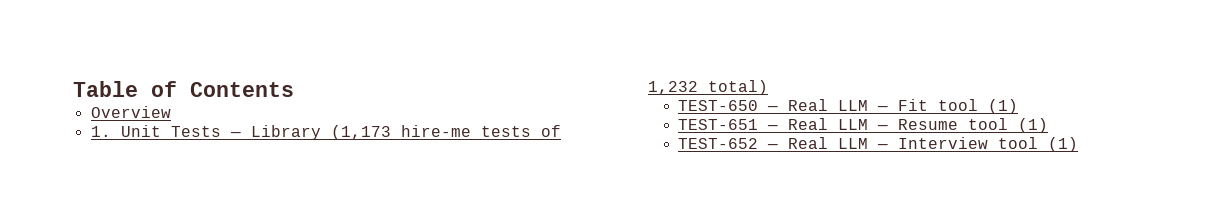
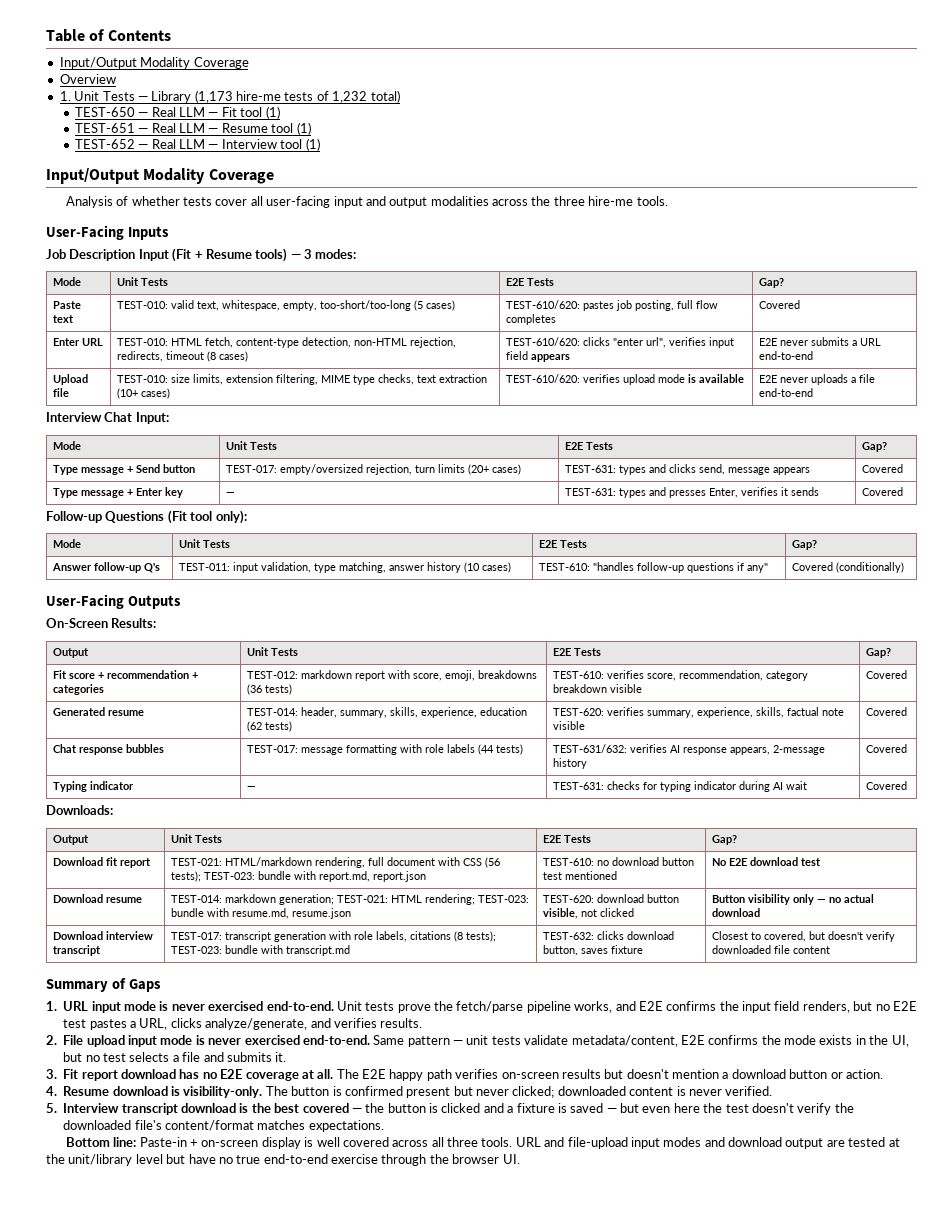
(294, 89) none -> [59,57,249,69] // Input/Output Modality Coverage
(1079, 144) none -> [46,168,274,184] [65,196,668,208] [46,225,169,240] [46,248,357,262] [53,277,82,286] [117,277,169,286] [506,278,555,286] [759,278,785,288] [53,301,82,309] [53,315,75,323] [117,300,456,311] [506,300,719,311] [506,314,557,325] [759,300,801,309] [53,338,104,346] [117,337,457,348] [117,351,249,362] [506,337,735,348] [506,351,571,362] [759,337,882,346] [759,351,814,360] [53,374,89,385] [53,388,70,397] [117,374,488,385] [117,388,171,399] [506,374,745,385] [759,374,876,385] [759,388,814,397] [46,412,169,424] [53,441,82,450] [226,441,278,450] [565,442,614,450] [862,442,888,452] [53,464,196,475] [226,464,522,475] [565,464,811,475] [862,464,904,473] [53,487,184,498] [226,492,236,496] [565,487,820,498] [862,487,904,496] [46,510,247,524] [53,539,82,548] [179,539,231,548] [539,540,588,548] [792,540,818,550] [52,562,161,573] [179,562,512,573] [539,562,769,573] [792,562,905,573] [46,594,181,609] [46,618,157,628] [53,648,90,658] [247,647,299,656] [553,648,602,656] [866,648,892,658] [53,670,199,679] [53,684,105,695] [247,670,538,681] [247,684,293,695] [553,670,809,681] [553,684,643,693] [866,670,908,679] [53,707,145,716] [247,707,528,718] [247,721,293,732] [553,707,845,718] [553,721,586,730] [866,707,908,716] [53,744,165,755] [247,744,524,755] [553,744,826,755] [553,758,588,769] [866,744,908,753] [53,781,135,792] [247,786,257,790] [553,781,808,792] [866,781,908,790] [46,805,113,815] [53,835,90,845] [171,834,223,843] [543,835,592,843] [712,835,738,845] [53,857,152,868] [171,857,501,868] [171,871,427,882] [543,857,695,866] [543,871,618,880] [712,857,822,866] [53,894,143,903] [171,894,530,905] [171,908,352,919] [543,894,680,903] [543,908,635,919] [712,894,875,905] [712,908,761,917] [53,931,154,940] [53,945,102,956] [171,931,497,942] [171,945,351,956] [543,931,675,940] [543,945,644,956] [712,931,896,942] [712,945,831,954] [46,978,161,992] [46,1001,917,1013] [63,1018,423,1030] [46,1035,909,1047] [63,1052,287,1062] [46,1069,883,1081] [46,1086,773,1098] [46,1103,854,1115] [63,1120,384,1132] [65,1137,900,1149] [46,1154,520,1166] // Input/Output Modality Coverage // Analysis of whether tests cover all user-facing input and output modalities across the three hire-me tools. // User-Facing Inputs // Job Description Input (Fit + Resume tools) — 3 modes: // Mode | Unit Tests | E2E Tests | Gap? // Paste text | TEST-010: valid text, whitespace, empty, too-short/too-long (5 cases) | TEST-610/620: pastes job posting, full flow completes | Covered // Enter URL | TEST-010: HTML fetch, content-type detection, non-HTML rejection, redirects, timeout (8 cases) | TEST-610/620: clicks "enter url", verifies input field appears | E2E never submits a URL end-to-end // Upload file | TEST-010: size limits, extension filtering, MIME type checks, text extraction (10+ cases) | TEST-610/620: verifies upload mode is available | E2E never uploads a file end-to-end // Interview Chat Input: // Mode | Unit Tests | E2E Tests | Gap? // Type message + Send button | TEST-017: empty/oversized rejection, turn limits (20+ cases) | TEST-631: types and clicks send, message appears | Covered // Type message + Enter key | — | TEST-631: types and presses Enter, verifies it sends | Covered // Follow-up Questions (Fit tool only): // Mode | Unit Tests | E2E Tests | Gap? // Answer follow-up Q's | TEST-011: input validation, type matching, answer history (10 cases) | TEST-610: "handles follow-up questions if any" | Covered (conditionally) // User-Facing Outputs // On-Screen Results: // Output | Unit Tests | E2E Tests | Gap? // Fit score + recommendation + categories | TEST-012: markdown report with score, emoji, breakdowns (36 tests) | TEST-610: verifies score, recommendation, category breakdown visible | Covered // Generated resume | TEST-014: header, summary, skills, experience, education (62 tests) | TEST-620: verifies summary, experience, skills, factual note visible | Covered // Chat response bubbles | TEST-017: message formatting with role labels (44 tests) | TEST-631/632: verifies AI response appears, 2-message history | Covered // Typing indicator | — | TEST-631: checks for typing indicator during AI wait | Covered // Downloads: // Output | Unit Tests | E2E Tests | Gap? // Download fit report | TEST-021: HTML/markdown rendering, full document with CSS (56 tests); TEST-023: bundle with report.md, report.json | TEST-610: no download button test mentioned | No E2E download test // Download resume | TEST-014: markdown generation; TEST-021: HTML rendering; TEST-023: bundle with resume.md, resume.json | TEST-620: download button visible, not clicked | Button visibility only — no actual download // Download interview transcript | TEST-017: transcript generation with role labels, citations (8 tests); TEST-023: bundle with transcript.md | TEST-632: clicks download button, saves fixture | Closest to covered, but doesn't verify downloaded file content // Summary of Gaps // 1. URL input mode is never exercised end-to-end. Unit tests prove the fetch/parse pipeline works, and E2E confirms the input field renders, but no E2E test pastes a URL, clicks analyze/generate, and verifies results. // 2. File upload input mode is never exercised end-to-end. Same pattern — unit tests validate metadata/content, E2E confirms the mode exists in the UI, but no test selects a file and submits it. // 3. Fit report download has no E2E coverage at all. The E2E happy path verifies on-screen results but doesn't mention a download button or action. // 4. Resume download is visibility-only. The button is confirmed present but never clicked; downloaded content is never verified. // 5. Interview transcript download is the best covered — the button is clicked and a fixture is saved — but even here the test doesn't verify the downloaded file's content/format matches expectations. // Bottom line: Paste-in + on-screen display is well covered across all three tools. URL and file-upload input modes and download output are tested at the unit/library level but have no true end-to-end exercise through the browser UI.

